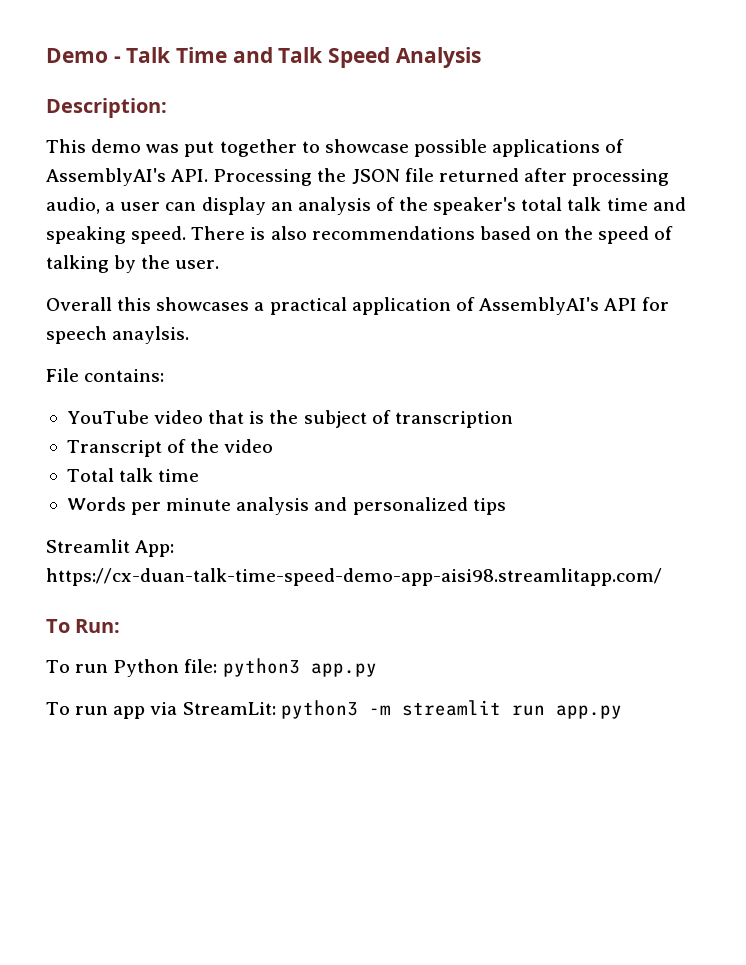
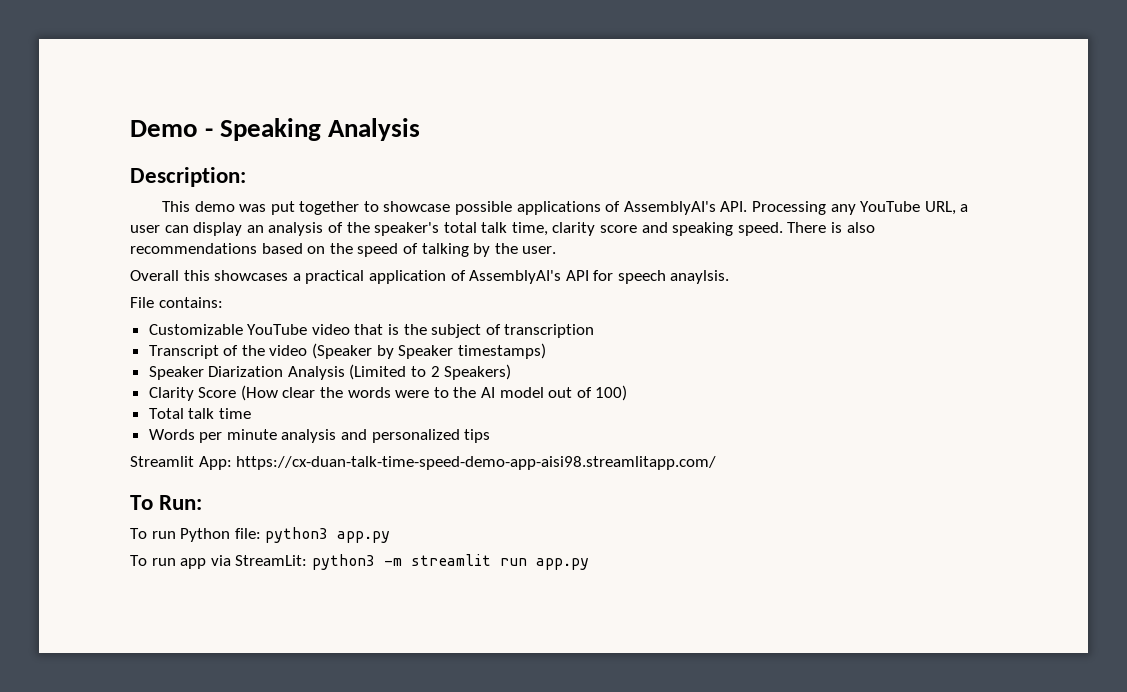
[126,47,391,68] Talk Time and Talk Speed -> [220,118,322,141] Speaking
[317,168,670,186] [46,197,100,214] the JSON file returned after processing audio, -> [830,201,956,215] any YouTube URL,
[606,198,648,211] time -> [511,222,638,236] time, clarity score
(165, 375) none -> [148,324,243,335] Customizable
(274, 446) none -> [312,343,546,359] [148,364,512,380] [148,385,628,401] (Speaker by Speaker timestamps) // Speaker Diarization Analysis (Limited to 2 Speakers) // Clarity Score (How clear the words were to the AI model out of 100)

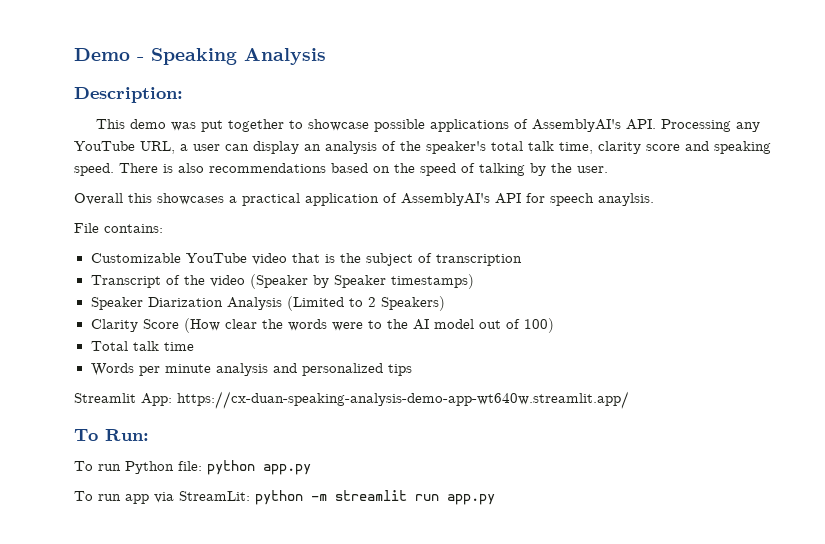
[236,456,717,470] https://cx-duan-talk-time-speed-demo-app-aisi98.streamlitapp.com/ -> [177,391,629,409] https://cx-duan-speaking-analysis-demo-app-wt640w.streamlit.app/
[265,527,329,543] python3 -> [207,460,255,475] python
[311,554,375,570] python3 -> [255,490,303,505] python

